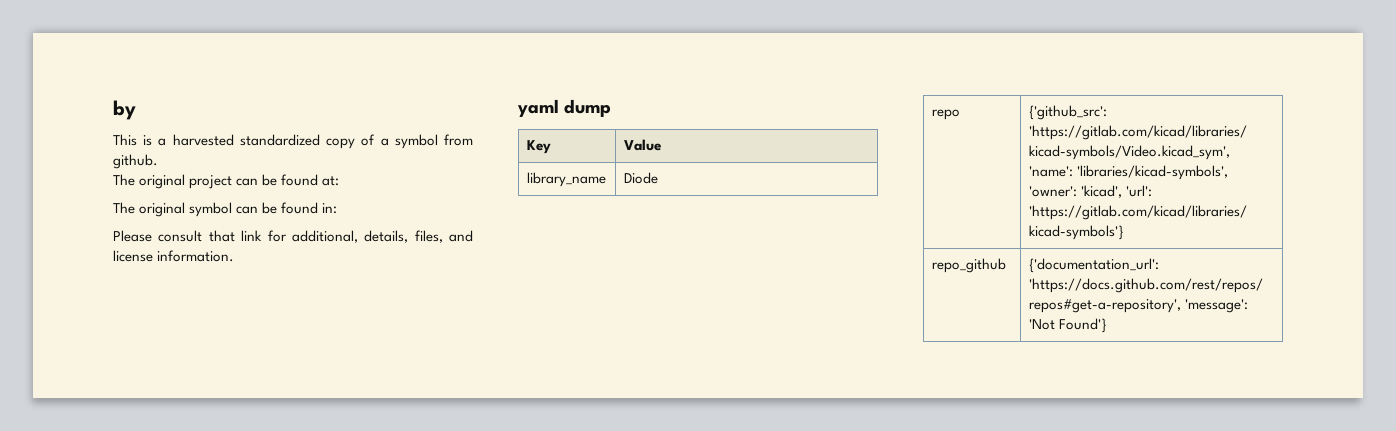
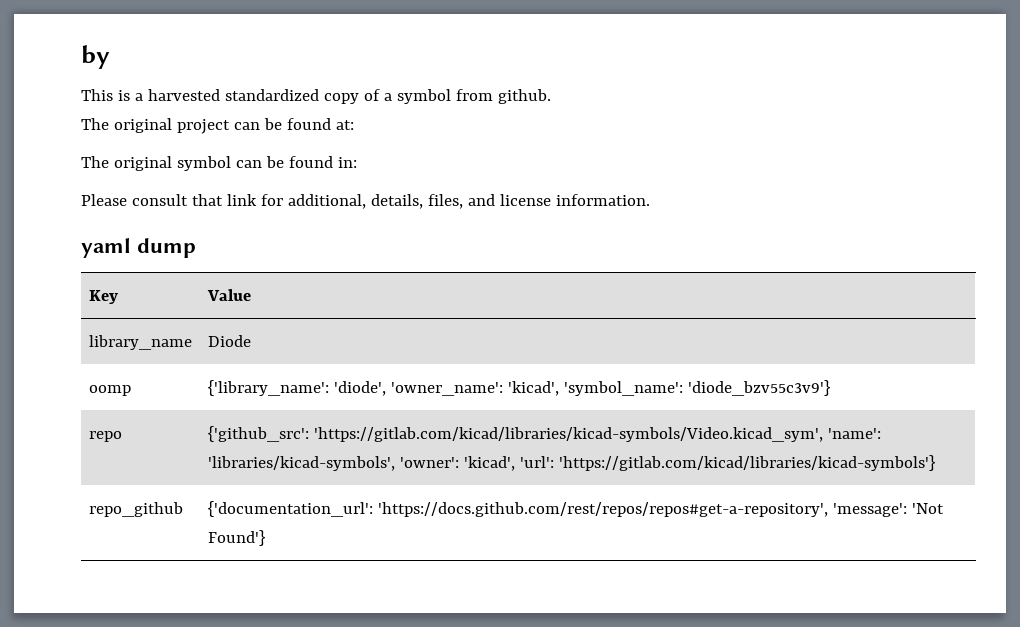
(658, 178) none -> [88,385,131,396] [207,380,830,396] // oomp | {'library_name': 'diode', 'owner_name': 'kicad', 'symbol_name': 'diode_bzv55c3v9'}

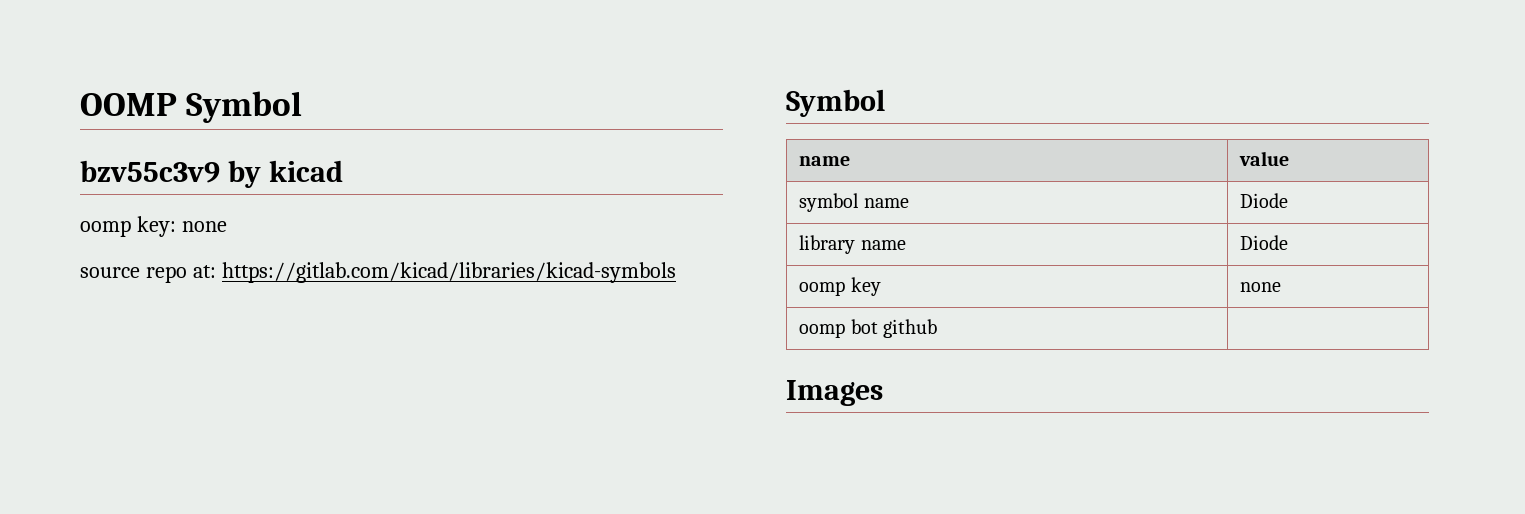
[81,45,110,69] [81,89,551,104] [81,118,354,134] [81,156,357,171] [81,194,650,209] [81,238,196,258] [88,290,118,304] [206,289,251,301] [88,335,192,350] [207,335,251,347] [88,385,131,396] [207,380,830,396] [88,431,122,442] [207,426,881,442] [207,455,935,471] [88,502,183,517] [207,501,944,517] [207,530,265,546] by // This is a harvested standardized copy of a symbol from github. // The original project can be found at: // The original symbol can be found in: // Please consult that link for additional, details, files, and license information. // yaml dump // Key | Value // library_name | Diode // oomp | {'library_name': 'diode', 'owner_name': 'kicad', 'symbol_name': 'diode_bzv55c3v9'} // repo | {'github_src': 'https://gitlab.com/kicad/libraries/kicad-symbols/Video.kicad_sym', 'name': 'libraries/kicad-symbols', 'owner': 'kicad', 'url': 'https://gitlab.com/kicad/libraries/kicad-symbols'} // repo_github | {'documentation_url': 'https://docs.github.com/rest/repos/repos#get-a-repository', 'message': 'Not Found'} -> [80,91,303,123] [80,160,343,188] [80,216,227,237] [80,262,676,283] [786,89,885,117] [799,156,851,166] [1239,151,1290,166] [799,193,909,212] [1240,193,1289,208] [799,235,906,254] [1240,235,1289,250] [799,277,881,296] [1240,282,1282,292] [799,319,938,338] [786,380,883,406] OOMP Symbol // bzv55c3v9 by kicad // oomp key: none // source repo at: https://gitlab.com/kicad/libraries/kicad-symbols // Symbol // name | value // symbol name | Diode // library name | Diode // oomp key | none // oomp bot github | // Images

